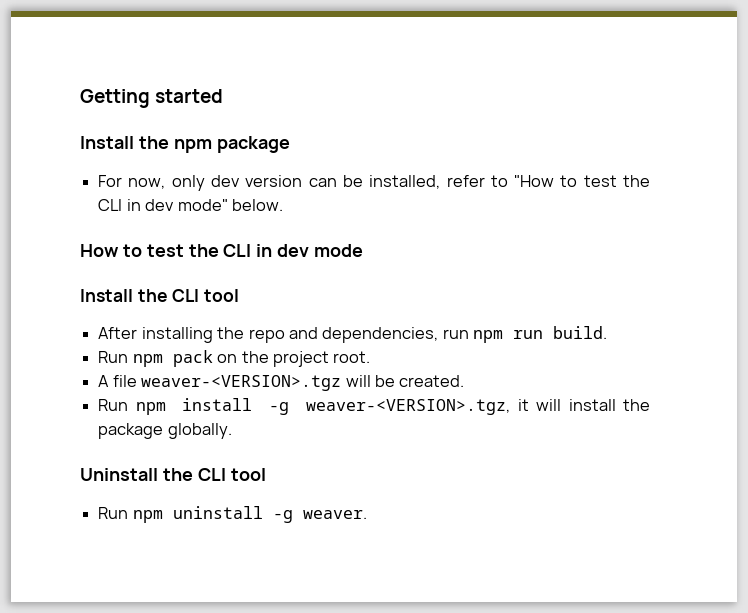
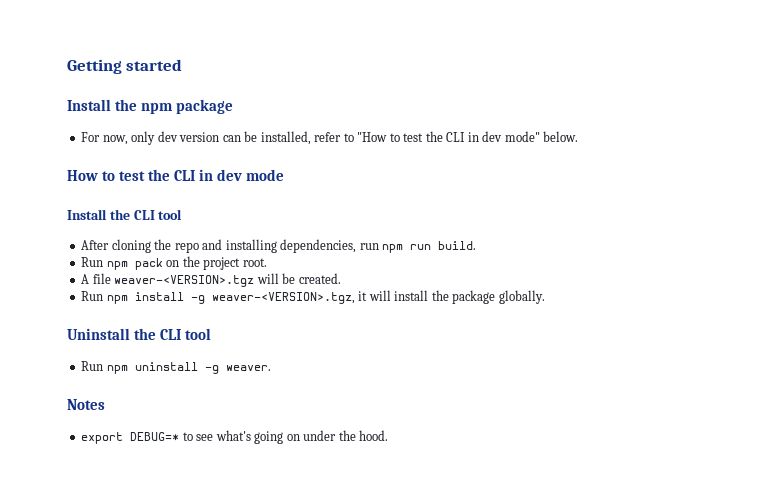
[141,327,213,343] installing -> [111,239,151,253] cloning
(318, 333) none -> [225,239,277,253] installing
(367, 514) none -> [67,399,105,410] [81,430,389,444] // Notes // export DEBUG=* to see what's going on under the hood.

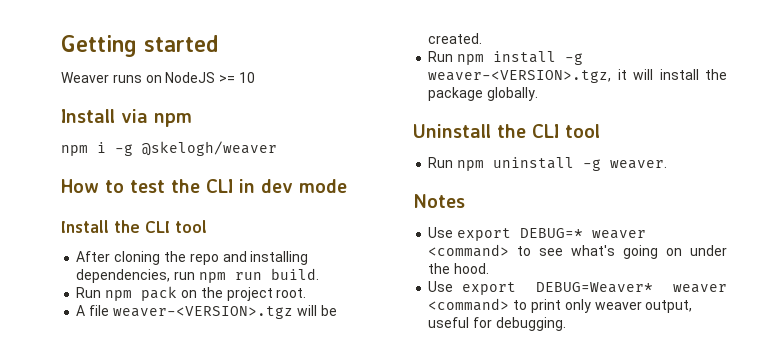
[67,99,234,114] [81,131,579,145] // Install the npm package // For now, only dev version can be installed, refer to "How to test the CLI in dev mode" below. -> [61,72,255,83] [61,109,192,127] [61,141,277,156] // Weaver runs on NodeJS >= 10 // Install via npm // npm i -g @skelogh/weaver
(105, 404) none -> [428,227,454,238] Use
(180, 436) none -> [592,230,647,239] [428,244,510,257] weaver <command>
(389, 435) none -> [428,281,727,295] [428,298,693,313] [428,317,566,331] // Use export DEBUG=Weaver* weaver <command> to print only weaver output, useful for debugging.

